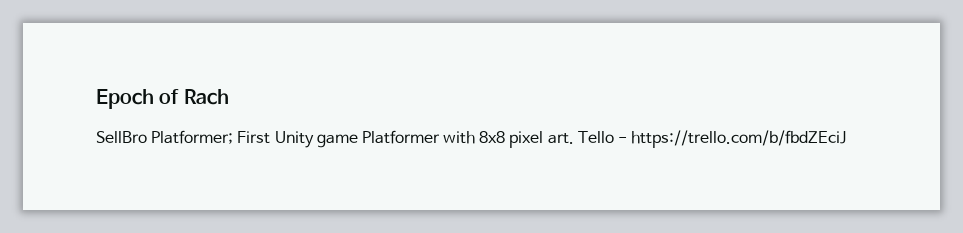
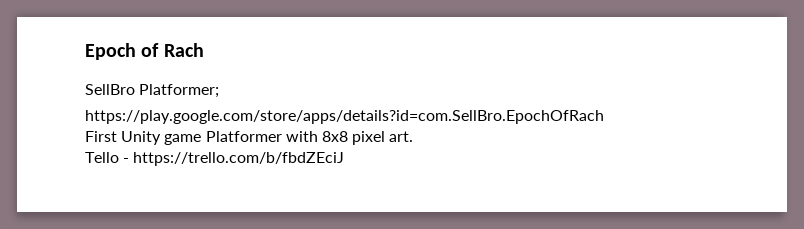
(234, 137) none -> [85,110,604,124] // https://play.google.com/store/apps/details?id=com.SellBro.EpochOfRach //
(574, 138) none -> (414, 136) //

